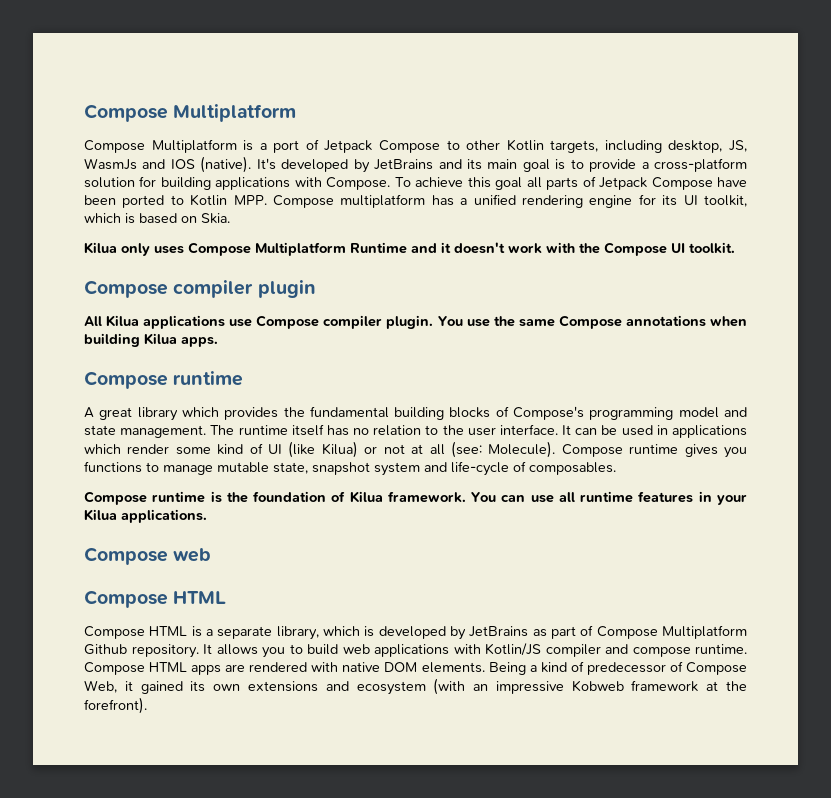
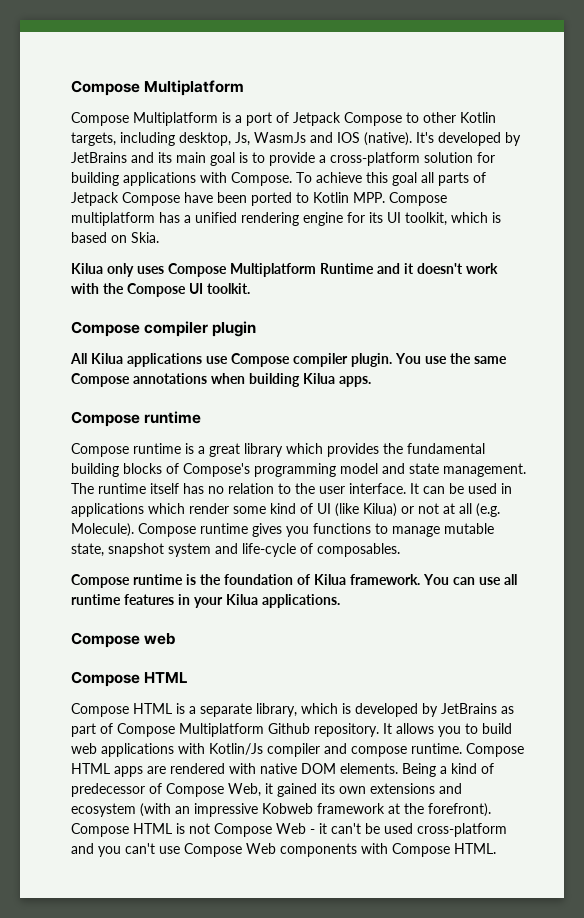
[728,140,747,152] JS, -> [235,132,250,146] Js,
[84,407,94,418] A -> [71,443,205,457] Compose runtime is a
[450,441,482,458] (see: -> [476,503,500,517] (e.g.
[485,643,541,656] Kotlin/JS -> [209,743,263,755] Kotlin/Js
(147, 705) none -> [71,823,507,837] [71,843,496,857] Compose HTML is not Compose Web - it can't be used cross-platform and you can't use Compose Web components with Compose HTML.

